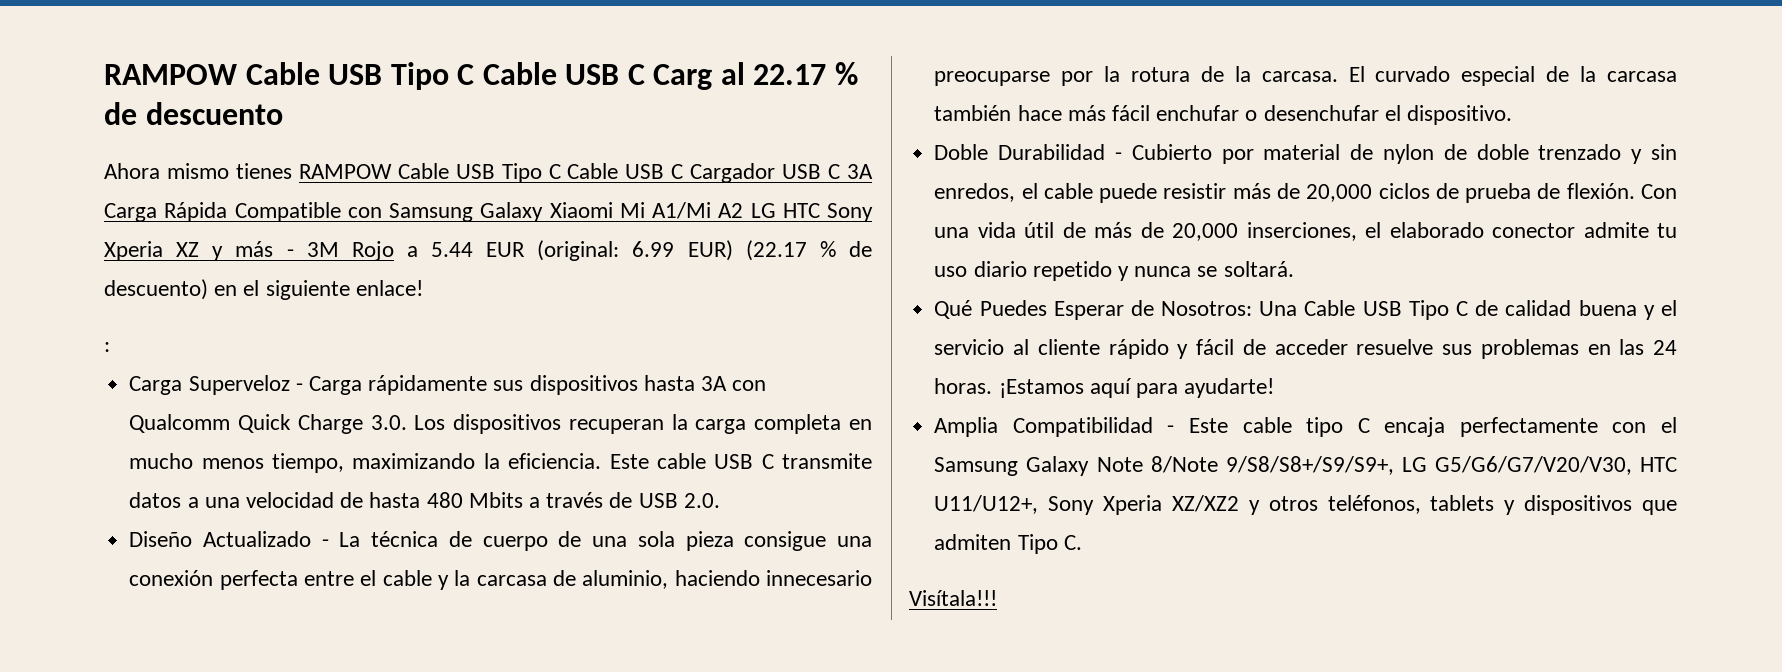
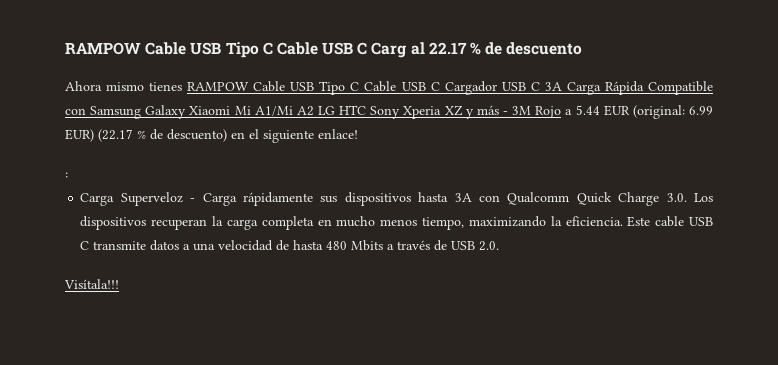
[129,531,873,551] [129,570,872,590] [934,66,1677,86] [934,105,1512,125] [934,144,1678,164] [934,183,1677,203] [934,222,1677,241] [934,261,1294,281] [934,300,1677,320] [934,339,1678,359] [934,378,1275,398] [934,417,1677,437] [934,456,1677,476] [934,495,1677,515] [934,534,1082,554] // Diseño Actualizado - La técnica de cuerpo de una sola pieza consigue una conexión perfecta entre el cable y la carcasa de aluminio, haciendo innecesario preocuparse por la rotura de la carcasa. El curvado especial de la carcasa también hace más fácil enchufar o desenchufar el dispositivo. // Doble Durabilidad - Cubierto por material de nylon de doble trenzado y sin enredos, el cable puede resistir más de 20,000 ciclos de prueba de flexión. Con una vida útil de más de 20,000 inserciones, el elaborado conector admite tu uso diario repetido y nunca se soltará. // Qué Puedes Esperar de Nosotros: Una Cable USB Tipo C de calidad buena y el servicio al cliente rápido y fácil de acceder resuelve sus problemas en las 24 horas. ¡Estamos aquí para ayudarte! // Amplia Compatibilidad - Este cable tipo C encaja perfectamente con el Samsung Galaxy Note 8/Note 9/S8/S8+/S9/S9+, LG G5/G6/G7/V20/V30, HTC U11/U12+, Sony Xperia XZ/XZ2 y otros teléfonos, tablets y dispositivos que admiten Tipo C. -> (500, 246) none

